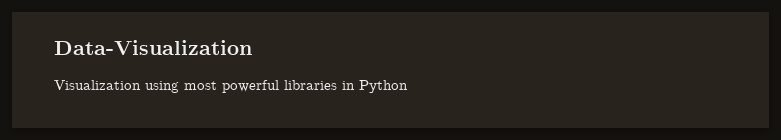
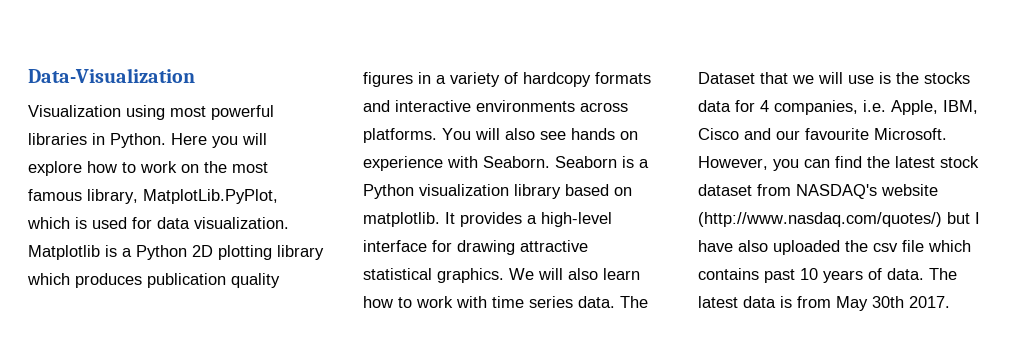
[359,80,408,93] Python -> [110,133,267,148] [28,161,268,176] [28,189,278,204] [27,217,289,229] [28,245,324,260] [27,273,280,288] [363,72,651,87] [363,100,628,112] [363,128,638,143] [363,156,649,171] [363,184,632,199] [363,212,612,227] [363,240,588,255] [363,268,640,283] [363,296,648,308] [698,72,970,84] [698,100,978,115] [698,128,947,140] [698,156,979,171] [698,184,938,199] [698,212,980,227] [698,240,971,255] [698,268,957,283] [698,296,950,311] Python. Here you will explore how to work on the most famous library, MatplotLib.PyPlot, which is used for data visualization. Matplotlib is a Python 2D plotting library which produces publication quality figures in a variety of hardcopy formats and interactive environments across platforms. You will also see hands on experience with Seaborn. Seaborn is a Python visualization library based on matplotlib. It provides a high-level interface for drawing attractive statistical graphics. We will also learn how to work with time series data. The Dataset that we will use is the stocks data for 4 companies, i.e. Apple, IBM, Cisco and our favourite Microsoft. However, you can find the latest stock dataset from NASDAQ's website (http://www.nasdaq.com/quotes/) but I have also uploaded the csv file which contains past 10 years of data. The latest data is from May 30th 2017.

